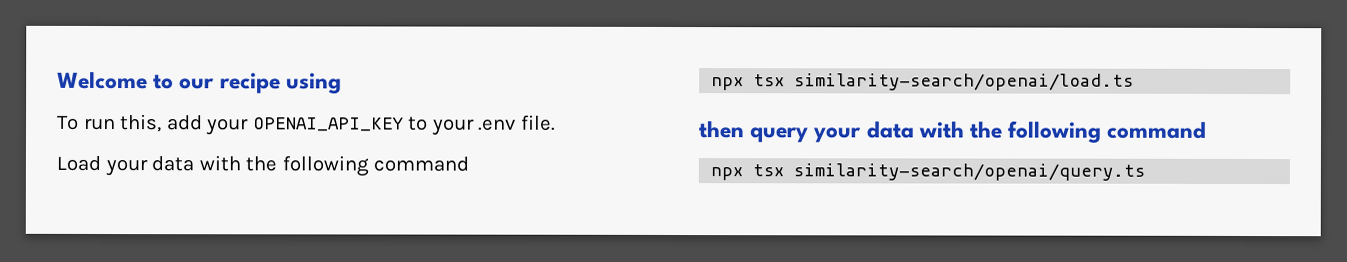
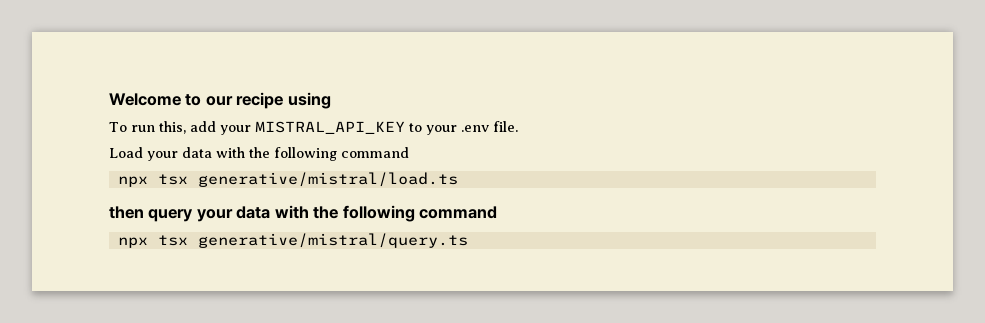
[251,117,404,132] OPENAI_API_KEY -> [254,121,405,134] MISTRAL_API_KEY
[794,73,1135,91] similarity-search/openai/load.ts -> [197,172,458,187] generative/mistral/load.ts
[793,163,1146,181] similarity-search/openai/query.ts -> [197,233,468,248] generative/mistral/query.ts

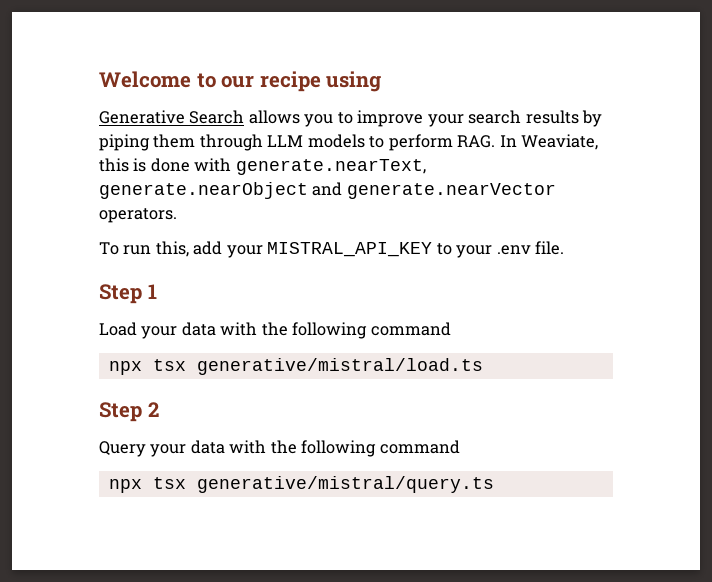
(331, 100) none -> [99,110,603,127] [99,134,599,151] [99,158,426,175] [99,182,556,199] [99,208,177,223] // Generative Search allows you to improve your search results by piping them through LLM models to perform RAG. In Weaviate, this is done with generate.nearText, generate.nearObject and generate.nearVector operators.
(518, 126) none -> [99,284,157,304] // Step 1
[109,206,194,222] then query -> [99,402,159,422] [99,441,146,457] Step 2 // Query

